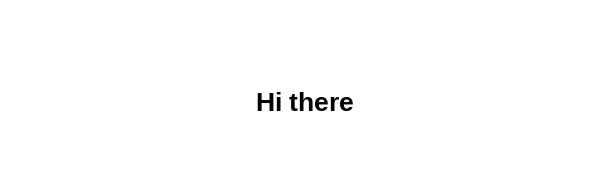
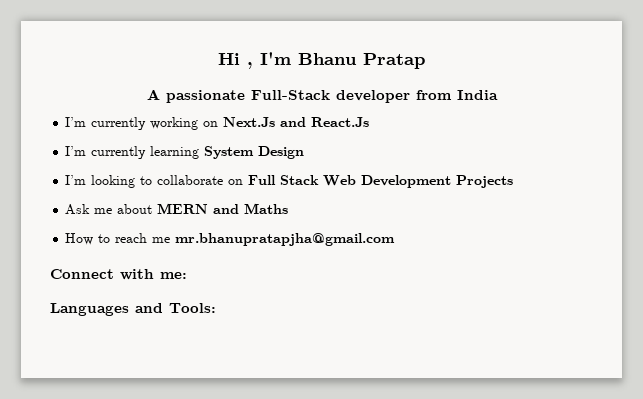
[289,92,355,111] there -> [247,52,425,69] [146,89,498,103] [65,117,370,130] [65,146,305,159] [65,175,514,188] [65,203,289,215] [65,233,396,246] [50,269,187,280] [50,303,216,316] , I'm Bhanu Pratap // A passionate Full-Stack developer from India // I’m currently working on Next.Js and React.Js // I’m currently learning System Design // I’m looking to collaborate on Full Stack Web Development Projects // Ask me about MERN and Maths // How to reach me mr.bhanupratapjha@gmail.com // Connect with me: // Languages and Tools:

